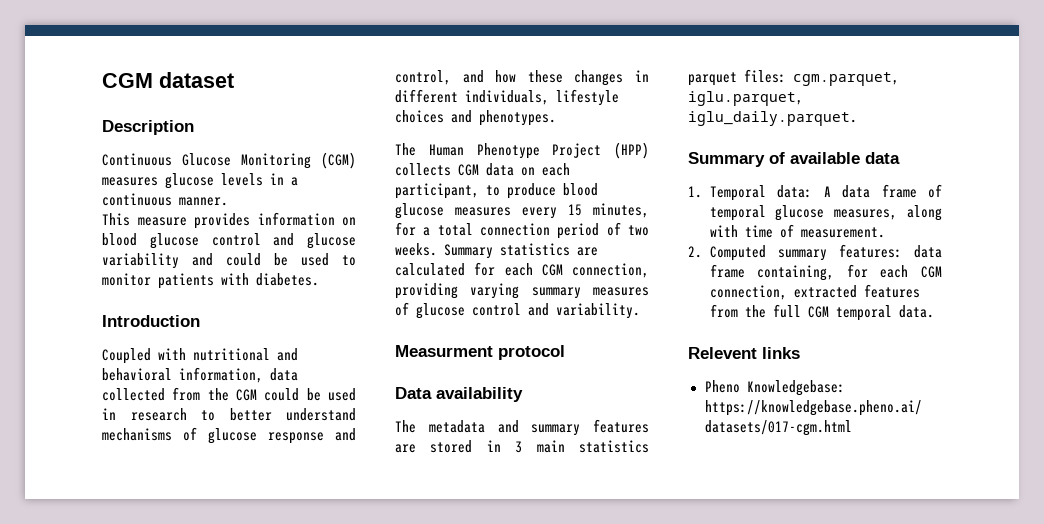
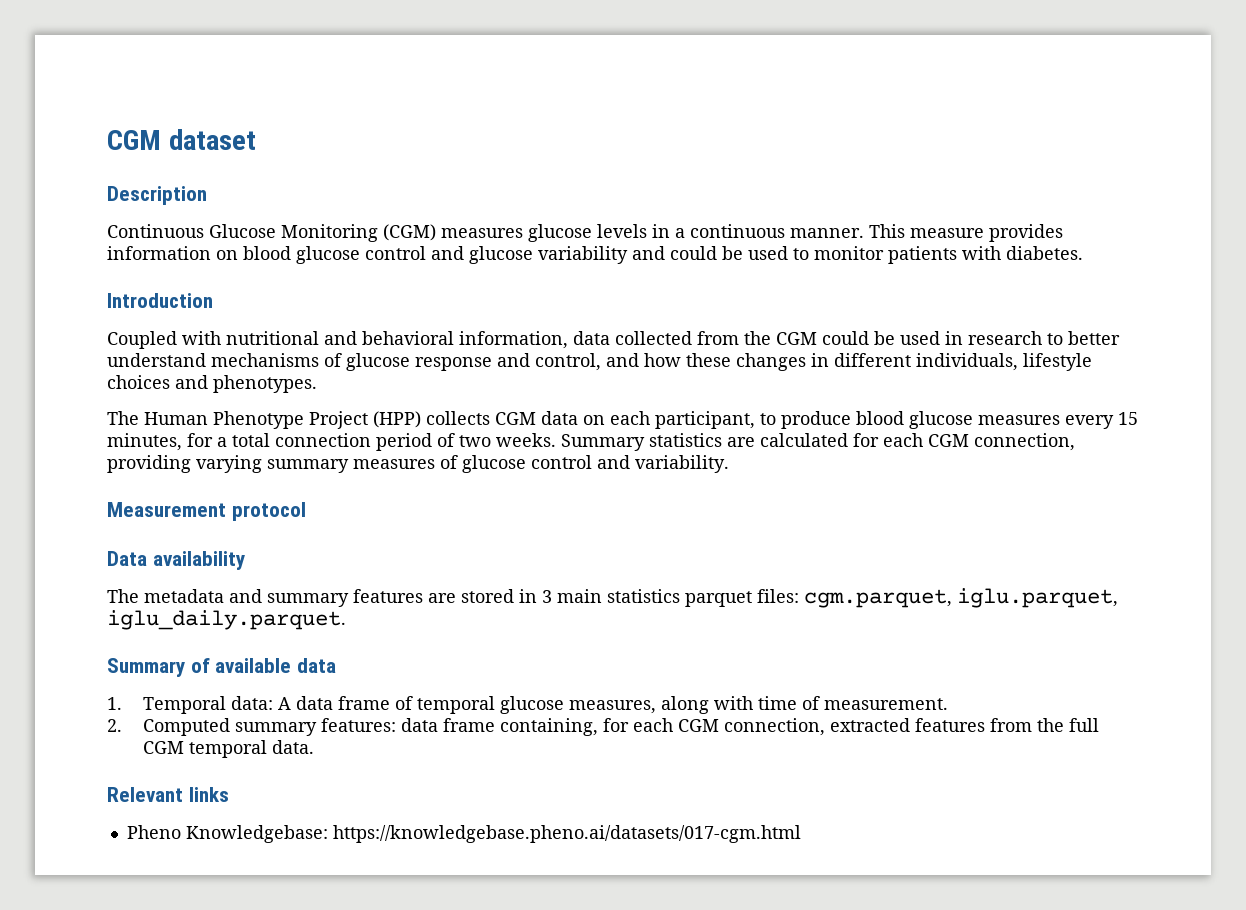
(228, 201) // -> (864, 233) none
[395,345,493,357] Measurment -> [107,502,226,517] Measurement
[688,347,757,359] Relevent -> [107,787,183,802] Relevant

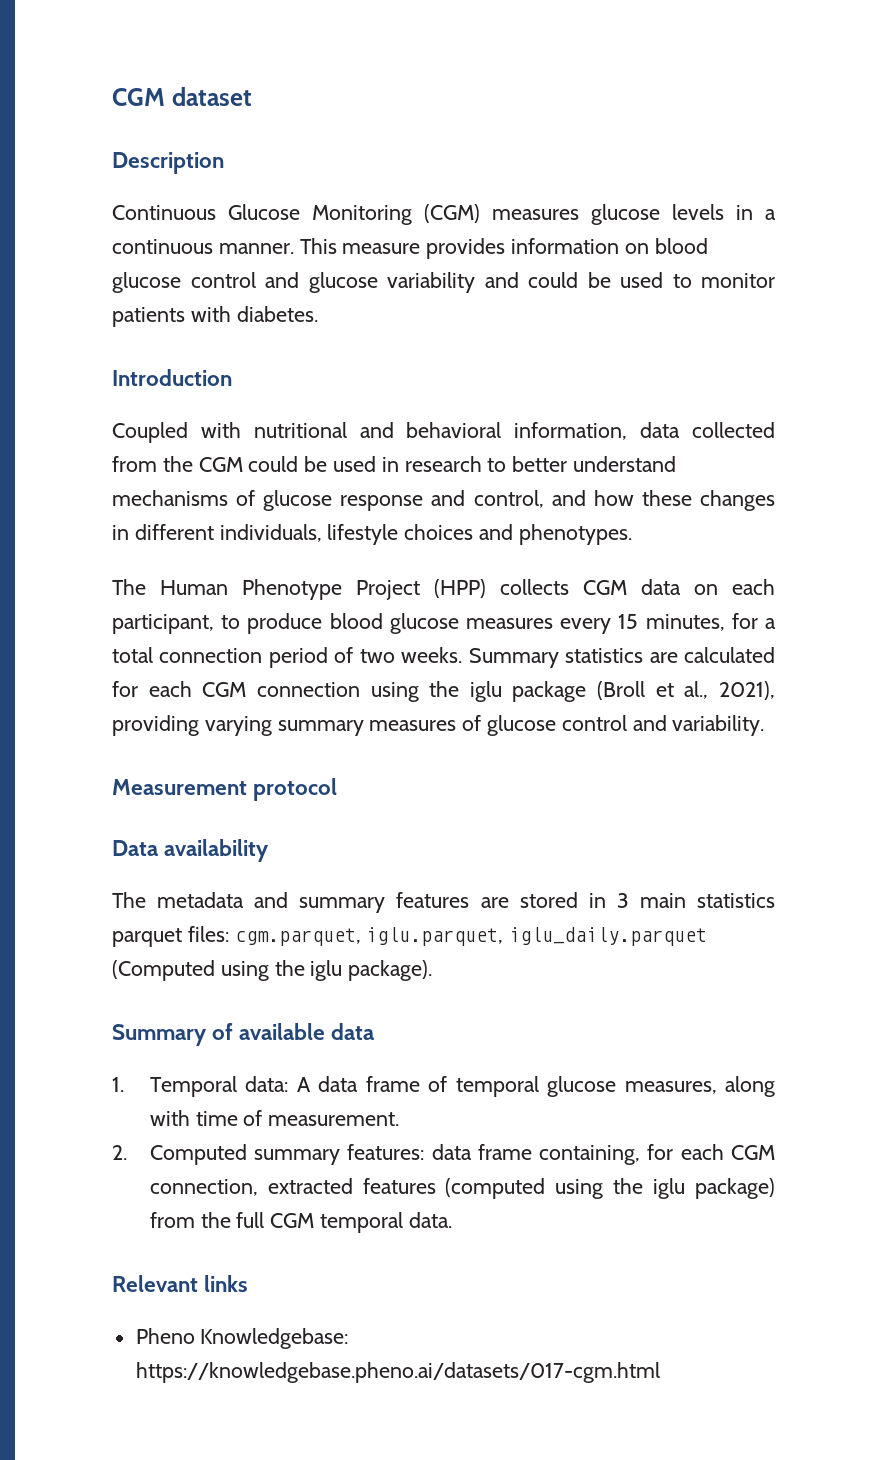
[974,433,1075,451] connection, -> [256,681,775,702] connection using the iglu package (Broll et al., 2021),
[107,610,346,630] iglu_daily.parquet. -> [509,927,708,946] [112,960,433,981] iglu_daily.parquet (Computed using the iglu package).
(985, 725) none -> [445,1178,775,1199] (computed using the iglu package)

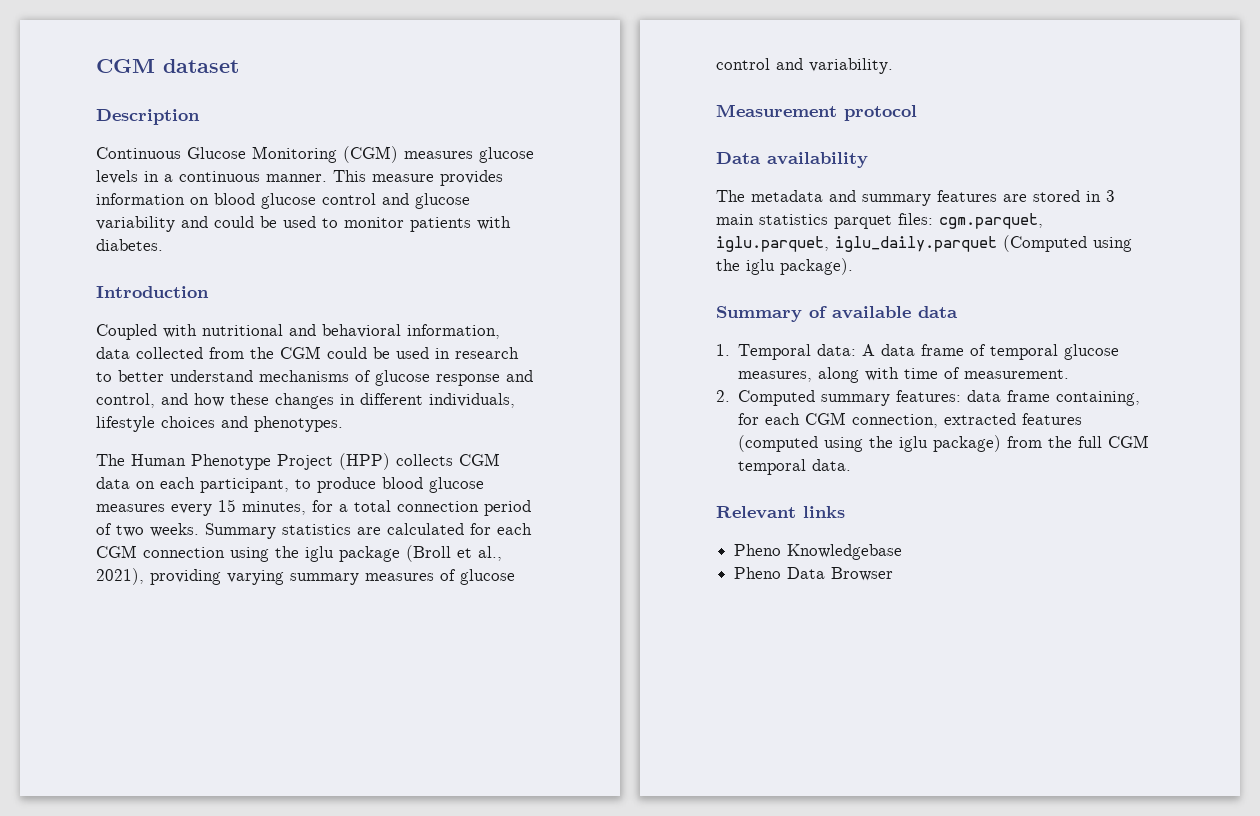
[200,1328,349,1349] [135,1362,660,1383] Knowledgebase: https://knowledgebase.pheno.ai/datasets/017-cgm.html -> [787,544,903,560] [734,567,894,581] Knowledgebase // Pheno Data Browser

